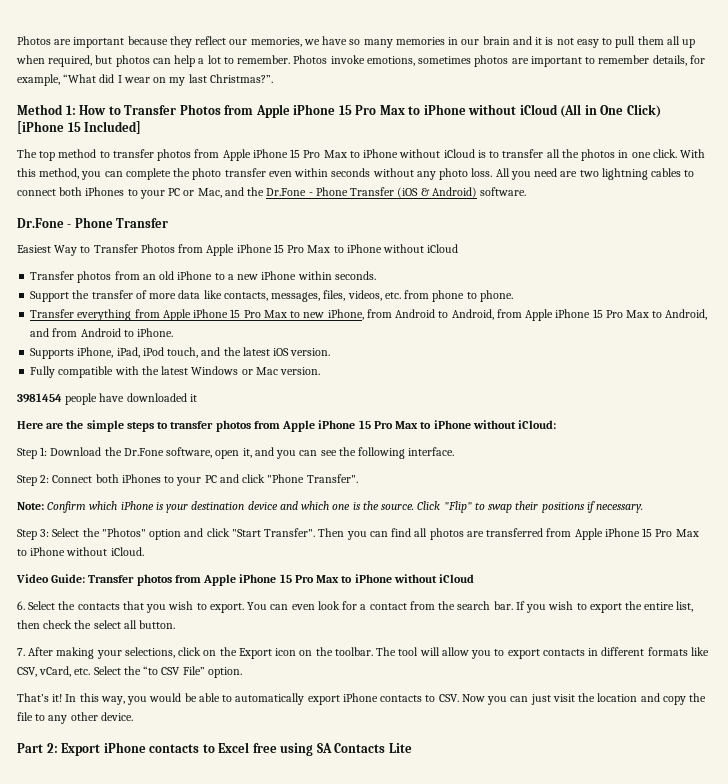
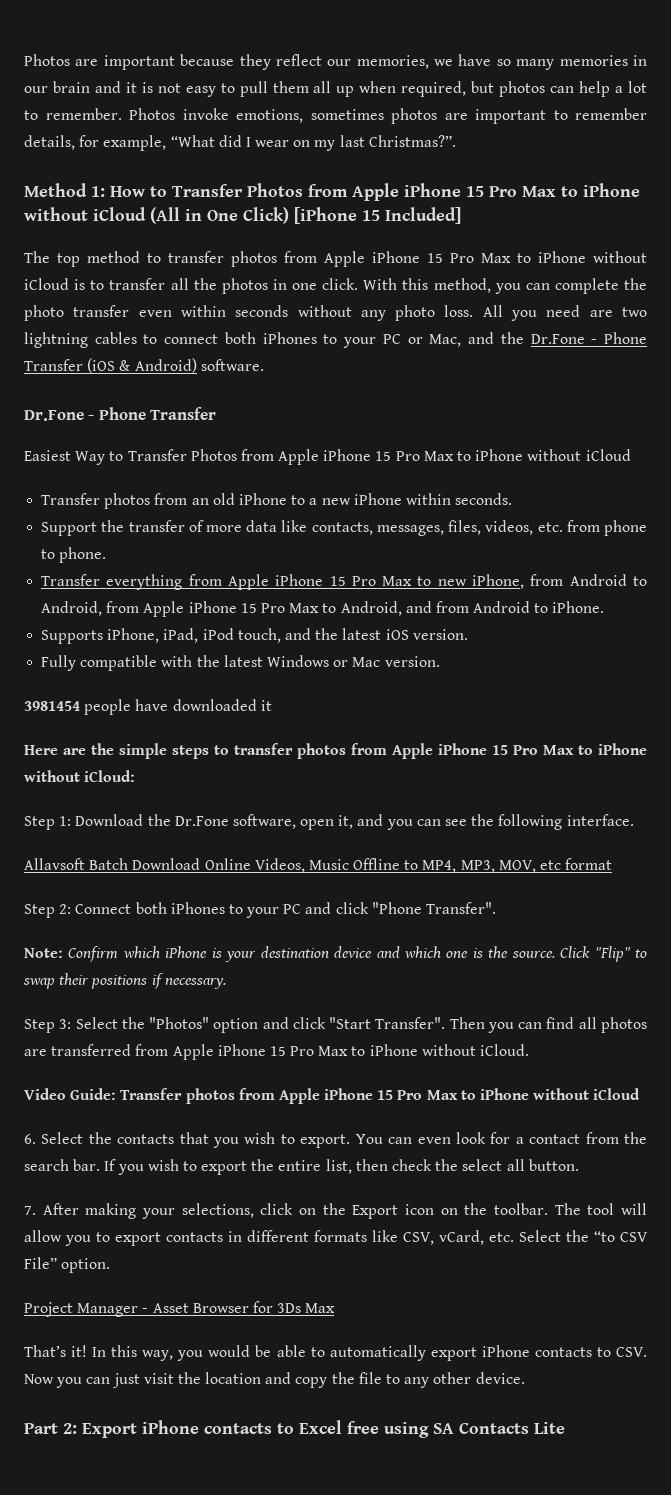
(455, 451) none -> [24,858,613,873] // Allavsoft Batch Download Online Videos, Music Offline to MP4, MP3, MOV, etc format
(242, 672) none -> [24,1301,336,1317] // Project Manager - Asset Browser for 3Ds Max

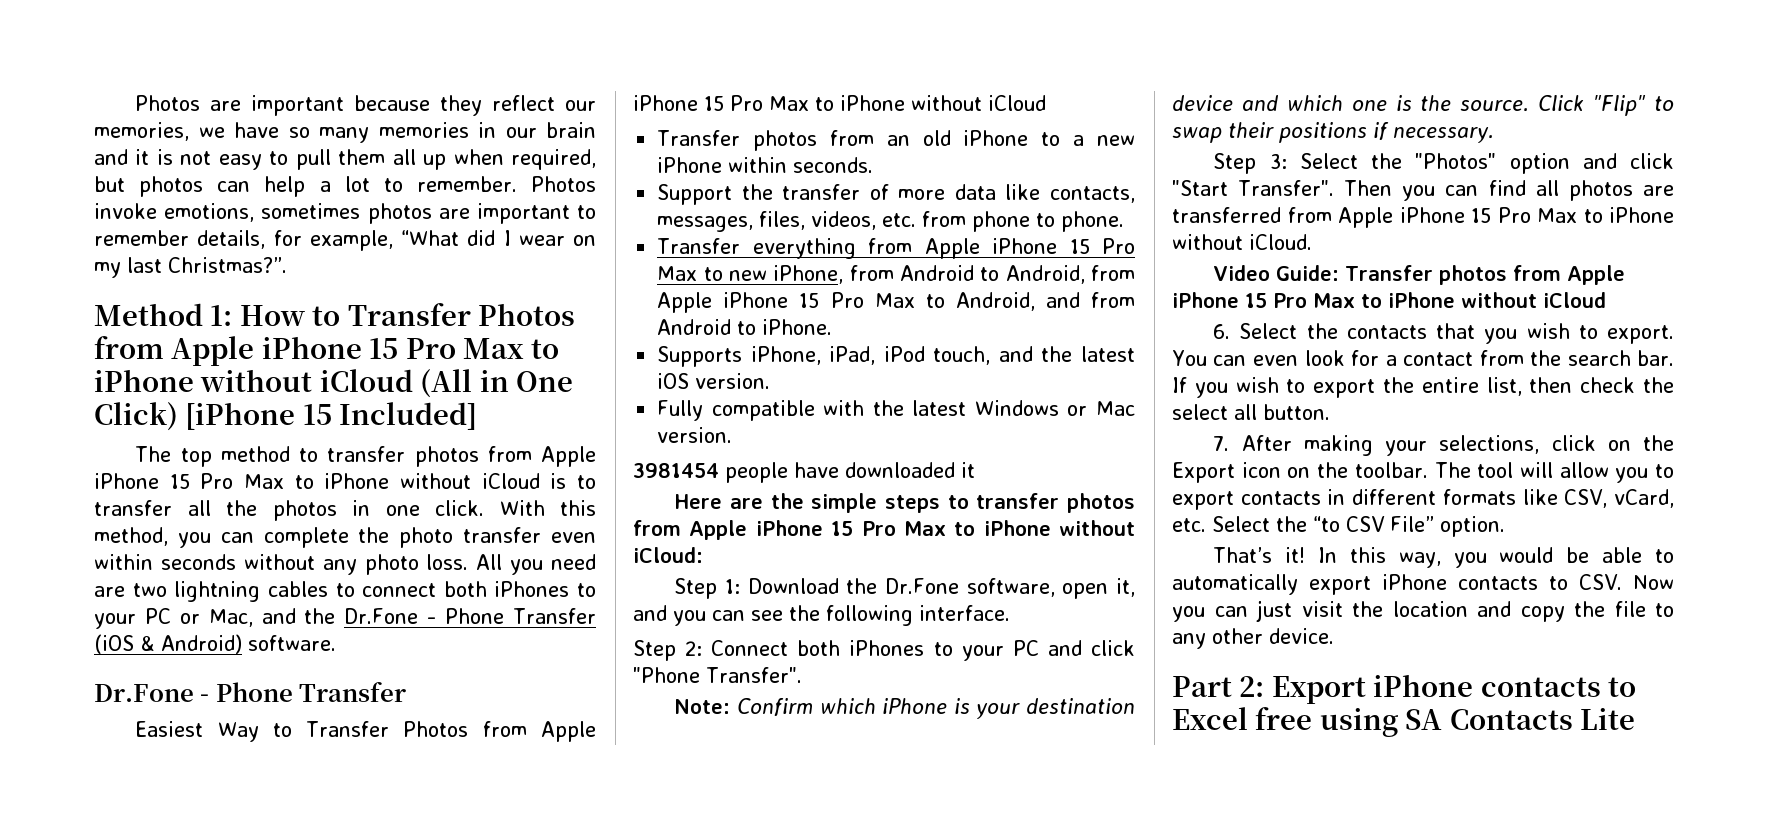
[24,858,613,873] // Allavsoft Batch Download Online Videos, Music Offline to MP4, MP3, MOV, etc format -> (1010, 613) none
[24,1301,336,1317] // Project Manager - Asset Browser for 3Ds Max -> (1505, 526) none

